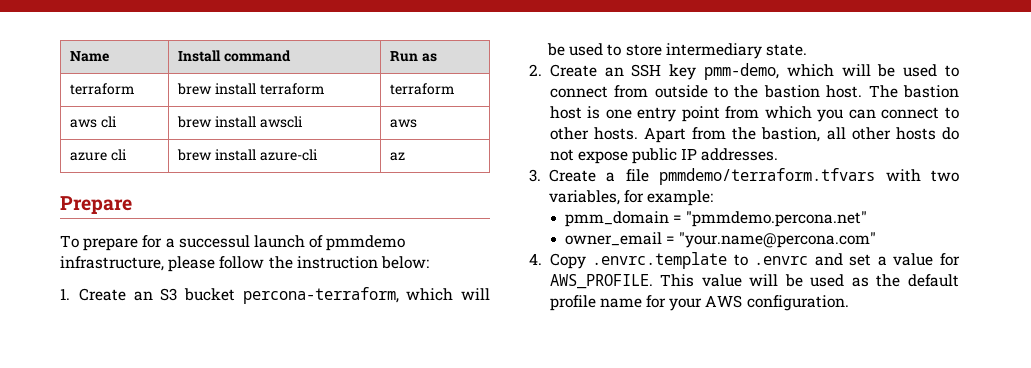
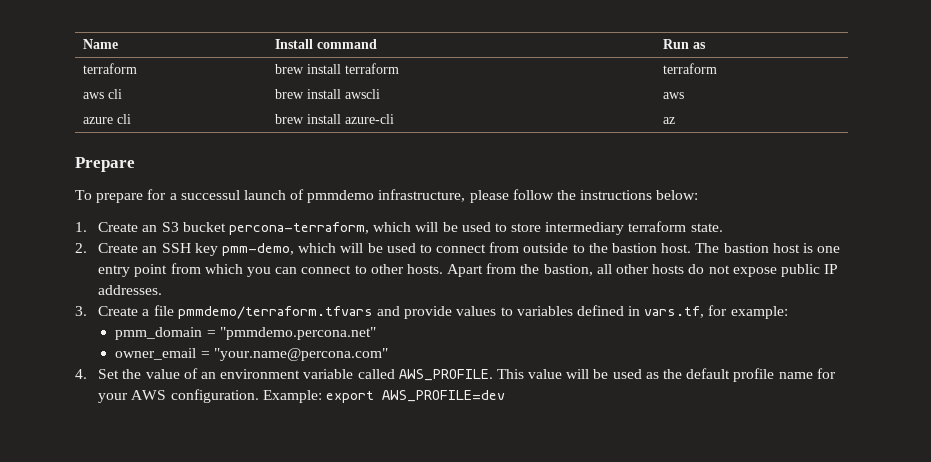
[296,256,378,269] instruction -> [580,190,653,200] instructions
(762, 51) none -> [628,221,687,232] terraform
[885,169,959,182] [548,190,620,205] with two variables, -> [377,305,705,319] and provide values to variables defined in vars.tf,
[549,252,960,269] Copy .envrc.template to .envrc and set a value for -> [98,368,395,379] Set the value of an environment variable called
(849, 303) none -> [262,390,506,403] Example: export AWS_PROFILE=dev

